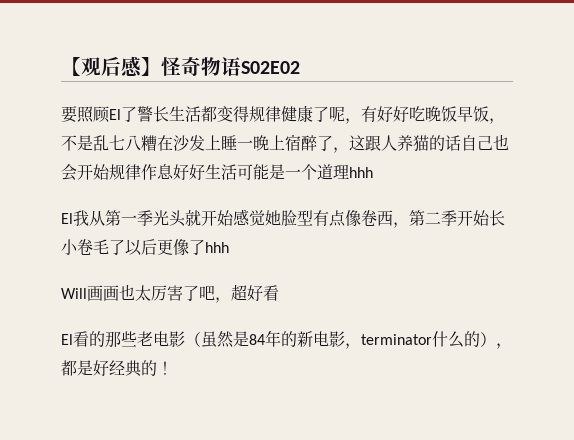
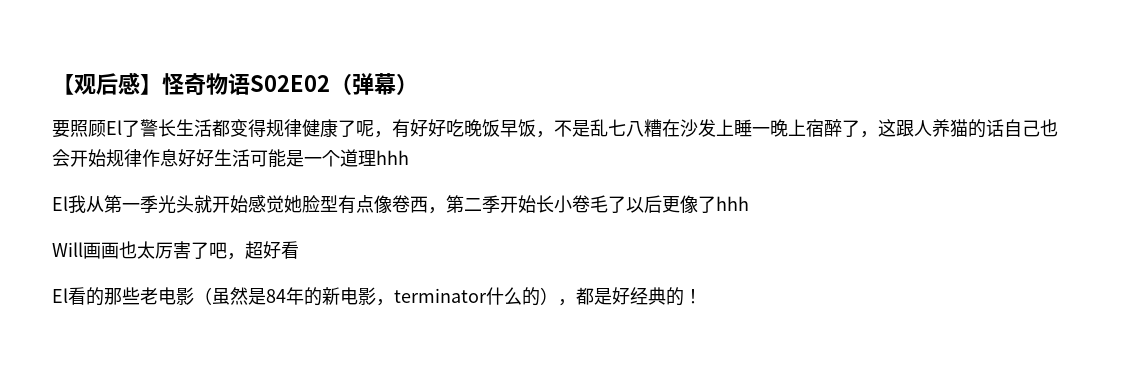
(300, 67) none -> [330,73,418,95] （弹幕）

